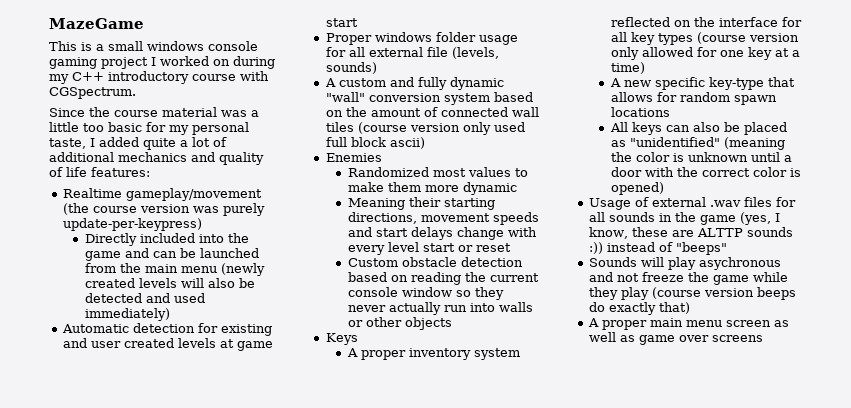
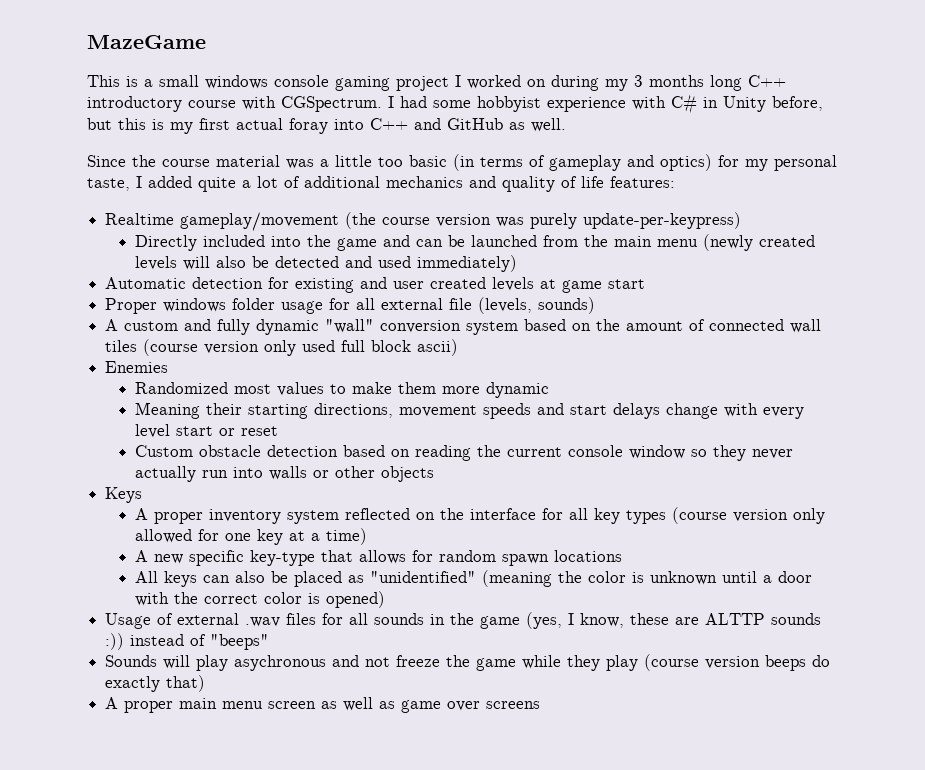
(69, 79) none -> [634,75,742,91] 3 months long
(136, 93) none -> [388,94,823,114] [87,118,566,134] I had some hobbyist experience with C# in Unity before, but this is my first actual foray into C++ and GitHub as well.
(142, 127) none -> [453,154,712,171] (in terms of gameplay and optics)

